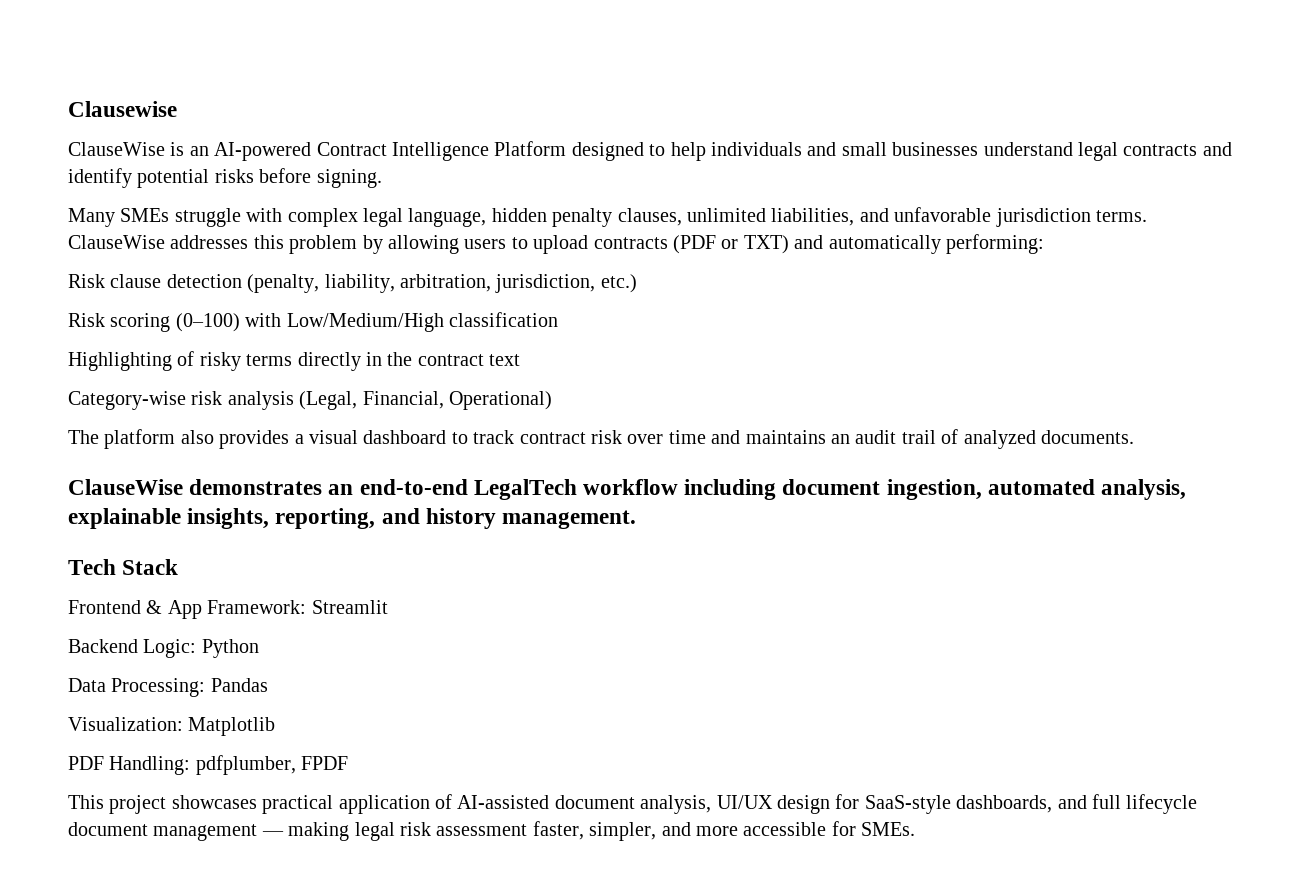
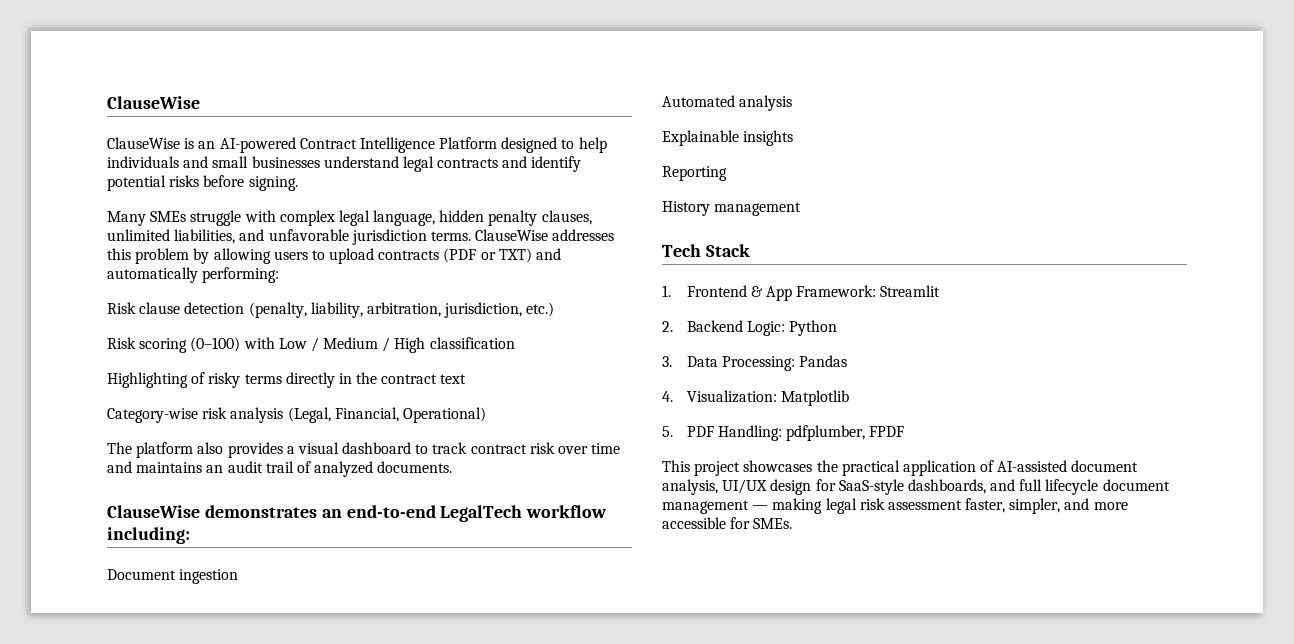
[68,101,177,117] Clausewise -> [107,96,200,109] ClauseWise
[286,313,444,332] Low/Medium/High -> [278,337,426,353] Low / Medium / High
[684,479,1187,500] [68,508,637,529] including document ingestion, automated analysis, explainable insights, reporting, and history management. -> [107,527,190,544] [107,569,239,584] [662,95,793,111] [662,130,794,146] [662,166,727,181] [662,201,802,216] including: // Document ingestion // Automated analysis // Explainable insights // Reporting // History management
(179, 567) none -> [662,285,671,297] 1.
(388, 607) none -> [662,321,673,332] 2.
(259, 648) none -> [662,356,672,367] 3.
(268, 685) none -> [662,391,673,402] 4.
(276, 726) none -> [662,426,673,437] 5.
(257, 802) none -> [816,460,838,472] the

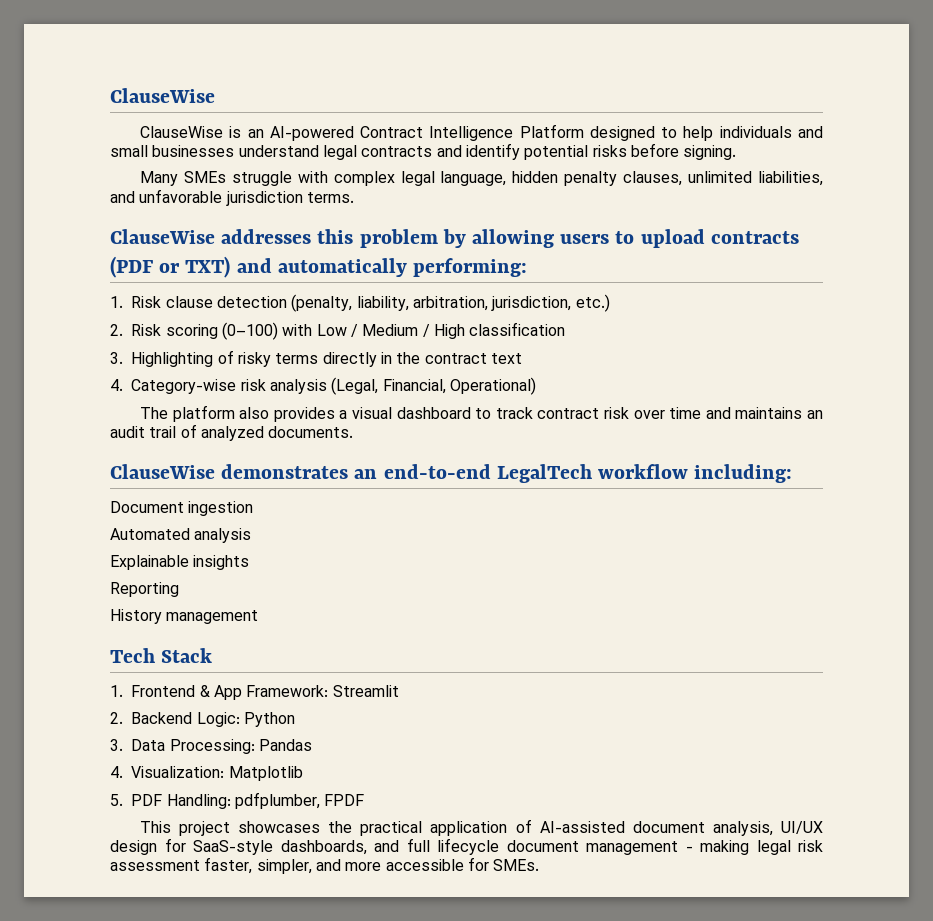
(471, 236) none -> (354, 197) //
(280, 275) none -> [110,296,123,308] 1.
(555, 309) none -> [110,324,123,336] 2.
(515, 343) none -> [110,352,123,364] 3.
(467, 379) none -> [110,379,123,391] 4.
[752,505,769,510] — -> [685,846,693,852] -

